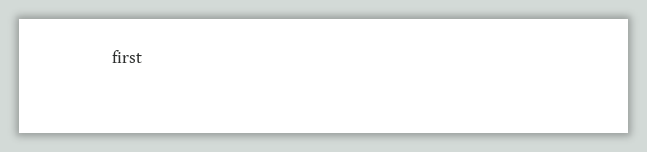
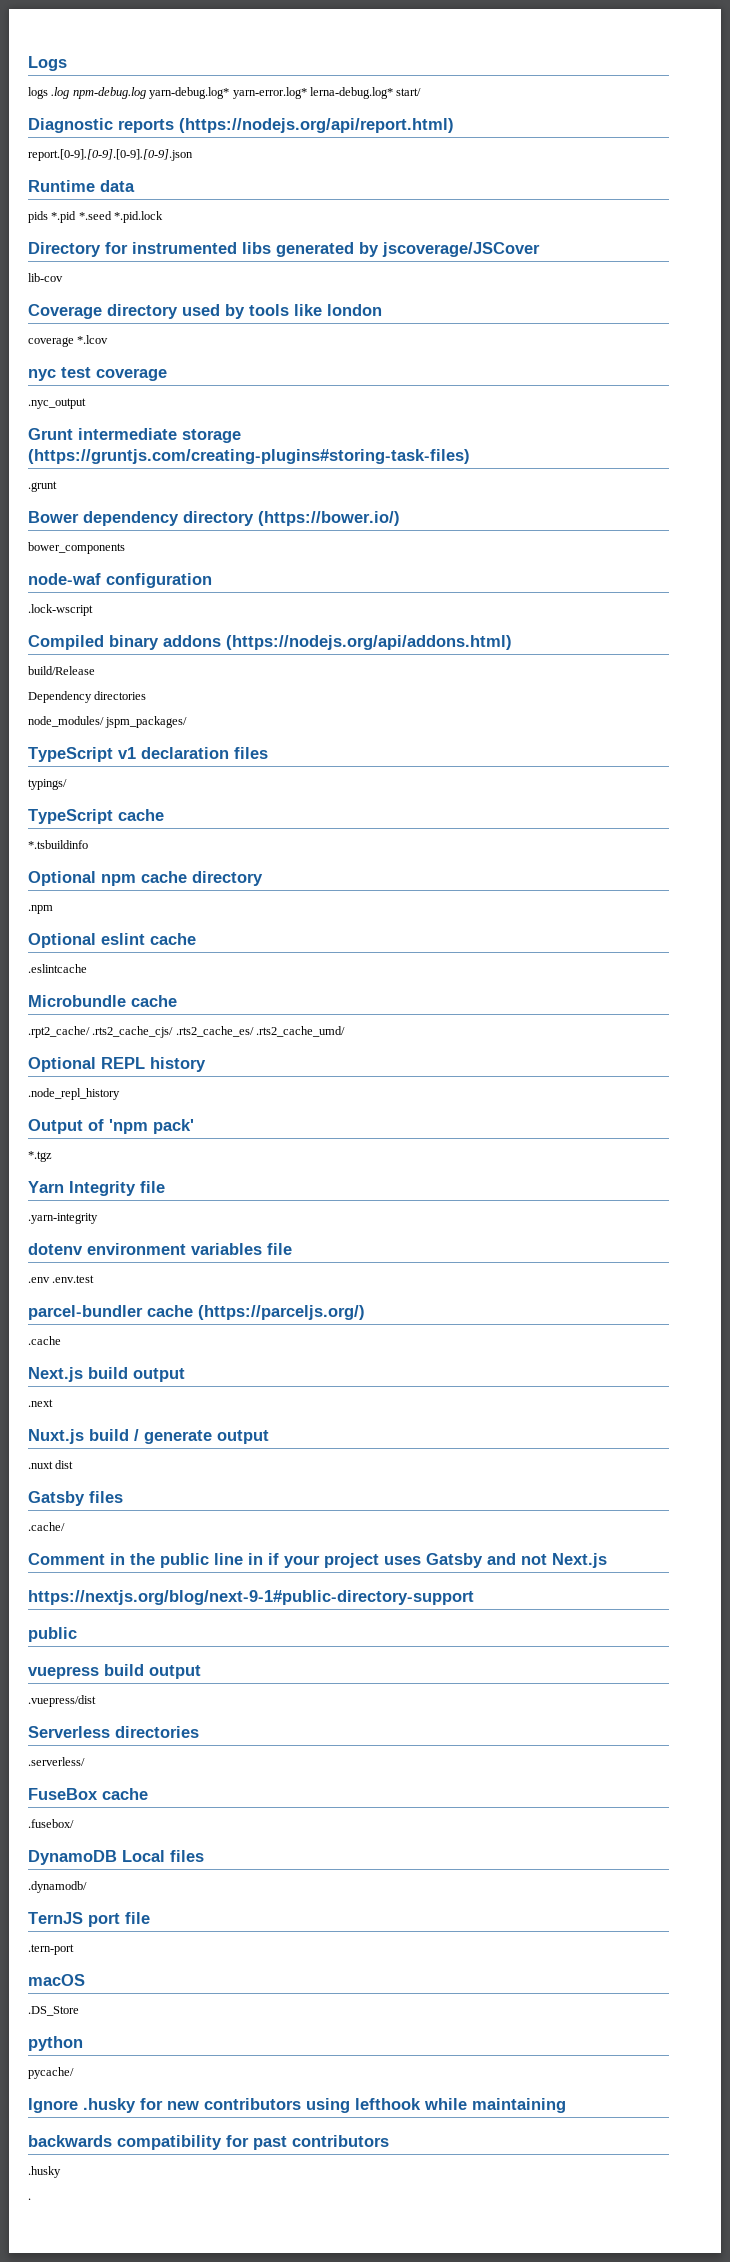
[112,50,142,63] first -> [28,56,67,71] [28,87,422,99] [28,118,454,133] [28,149,193,161] [28,180,135,192] [28,211,164,223] [28,242,540,257] [28,273,63,282] [28,304,382,319] [28,335,109,347] [28,367,167,381] [28,398,86,409] [28,428,241,443] [28,449,470,464] [28,481,57,492] [28,511,400,526] [28,542,125,554] [28,573,212,588] [28,604,93,616] [28,635,512,650] [28,666,95,675] [28,691,147,703] [28,716,188,728] [28,747,268,762] [28,779,67,790] [28,809,164,824] [28,840,88,849] [28,871,263,886] [28,905,53,914] [28,933,196,948] [28,964,87,973] [28,995,177,1007] [28,1026,346,1038] [28,1057,206,1072] [28,1088,120,1100] [28,1119,194,1134] [28,1151,52,1162] [28,1181,165,1196] [28,1213,98,1224] [28,1243,292,1255] [28,1275,95,1283] [28,1305,365,1320] [28,1336,61,1345] [28,1367,185,1382] [28,1399,53,1407] [28,1429,269,1444] [28,1460,74,1469] [28,1491,123,1506] [28,1522,65,1531] [28,1553,607,1568] [28,1590,474,1605] [28,1627,77,1642] [28,1664,201,1679] [28,1695,96,1707] [28,1726,199,1738] [28,1757,85,1766] [28,1788,148,1800] [28,1819,74,1828] [28,1850,204,1865] [28,1881,87,1893] [28,1912,150,1927] [28,1944,74,1955] [28,1974,85,1986] [28,2006,79,2016] [28,2036,83,2051] [28,2067,74,2079] [28,2098,566,2113] [28,2135,389,2150] [28,2166,61,2178] [28,2198,31,2200] Logs // logs .log npm-debug.log yarn-debug.log* yarn-error.log* lerna-debug.log* start/ // Diagnostic reports (https://nodejs.org/api/report.html) // report.[0-9].[0-9].[0-9].[0-9].json // Runtime data // pids *.pid *.seed *.pid.lock // Directory for instrumented libs generated by jscoverage/JSCover // lib-cov // Coverage directory used by tools like london // coverage *.lcov // nyc test coverage // .nyc_output // Grunt intermediate storage (https://gruntjs.com/creating-plugins#storing-task-files) // .grunt // Bower dependency directory (https://bower.io/) // bower_components // node-waf configuration // .lock-wscript // Compiled binary addons (https://nodejs.org/api/addons.html) // build/Release // Dependency directories // node_modules/ jspm_packages/ // TypeScript v1 declaration files // typings/ // TypeScript cache // *.tsbuildinfo // Optional npm cache directory // .npm // Optional eslint cache // .eslintcache // Microbundle cache // .rpt2_cache/ .rts2_cache_cjs/ .rts2_cache_es/ .rts2_cache_umd/ // Optional REPL history // .node_repl_history // Output of 'npm pack' // *.tgz // Yarn Integrity file // .yarn-integrity // dotenv environment variables file // .env .env.test // parcel-bundler cache (https://parceljs.org/) // .cache // Next.js build output // .next // Nuxt.js build / generate output // .nuxt dist // Gatsby files // .cache/ // Comment in the public line in if your project uses Gatsby and not Next.js // https://nextjs.org/blog/next-9-1#public-directory-support // public // vuepress build output // .vuepress/dist // Serverless directories // .serverless/ // FuseBox cache // .fusebox/ // DynamoDB Local files // .dynamodb/ // TernJS port file // .tern-port // macOS // .DS_Store // python // pycache/ // Ignore .husky for new contributors using lefthook while maintaining // backwards compatibility for past contributors // .husky // .

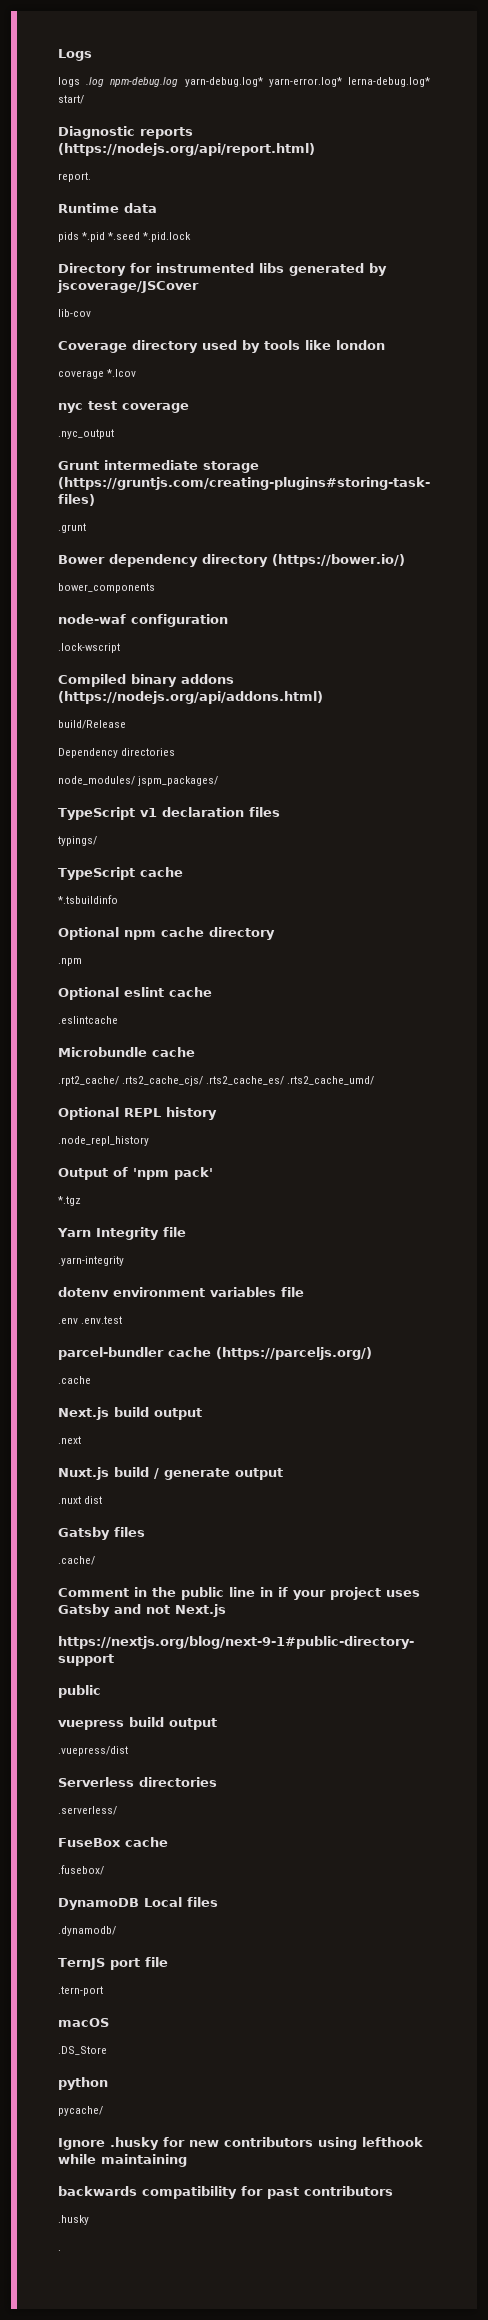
[28,149,193,161] report.[0-9].[0-9].[0-9].[0-9].json -> [58,172,91,182] report.

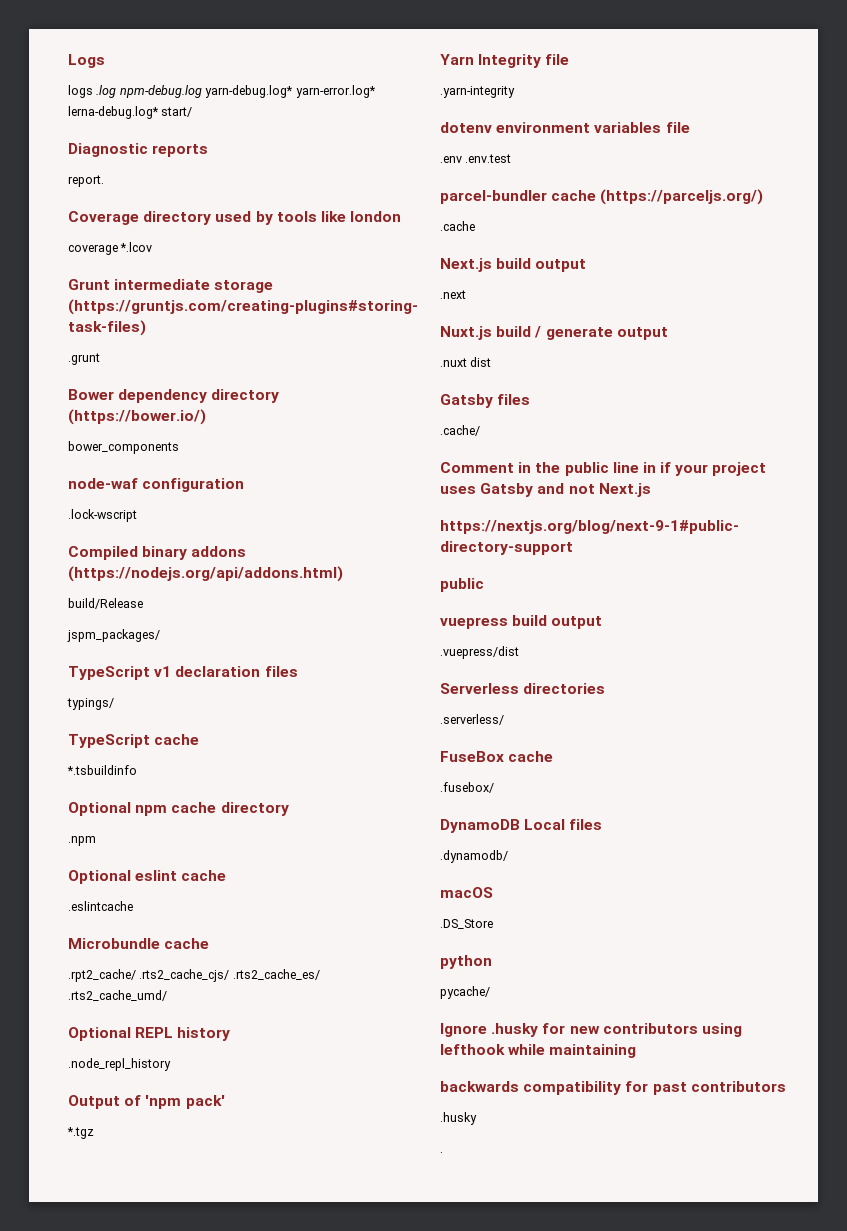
[58,143,315,156] (https://nodejs.org/api/report.html) -> (209, 150) none
[58,203,157,213] [58,232,192,242] [58,263,387,276] [57,280,199,293] [58,309,91,317] // Runtime data // pids *.pid *.seed *.pid.lock // Directory for instrumented libs generated by jscoverage/JSCover // lib-cov -> (104, 181) none
[58,401,189,413] [58,429,114,439] // nyc test coverage // .nyc_output -> (153, 247) none
[58,748,176,758] [58,776,135,785] Dependency directories // node_modules/ -> (143, 603) none
[58,1957,168,1970] [58,1986,103,1996] // TernJS port file // .tern-port -> (508, 856) none

